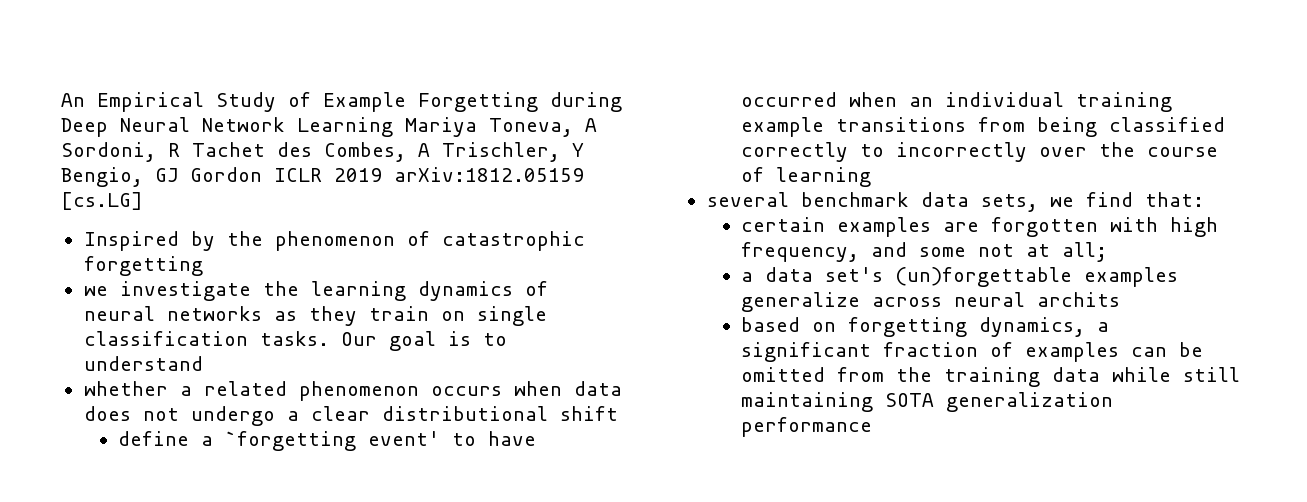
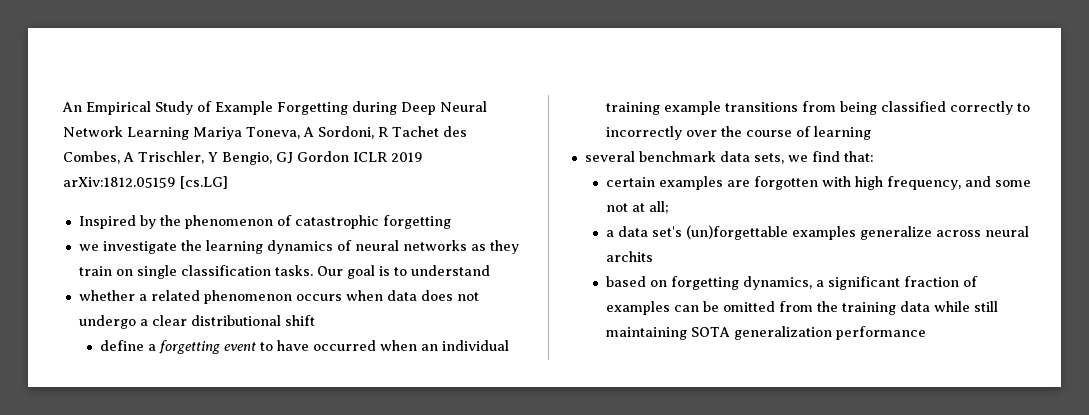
[225,431,441,451] `forgetting event' -> [159,340,257,354] forgetting event

